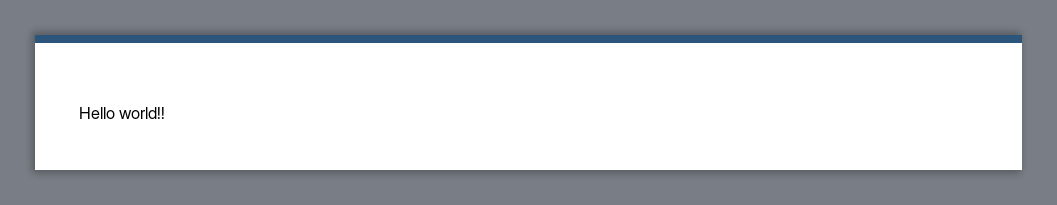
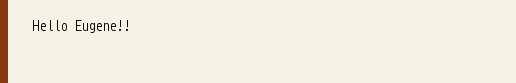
[119,107,166,119] world!! -> [74,20,130,33] Eugene!!

